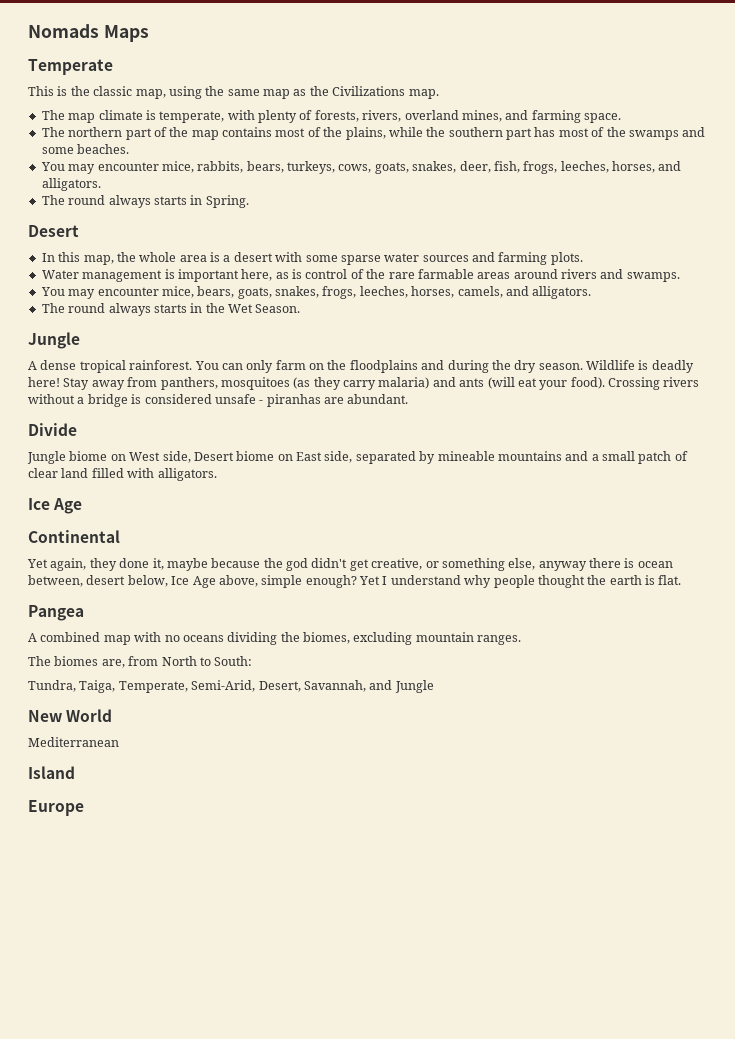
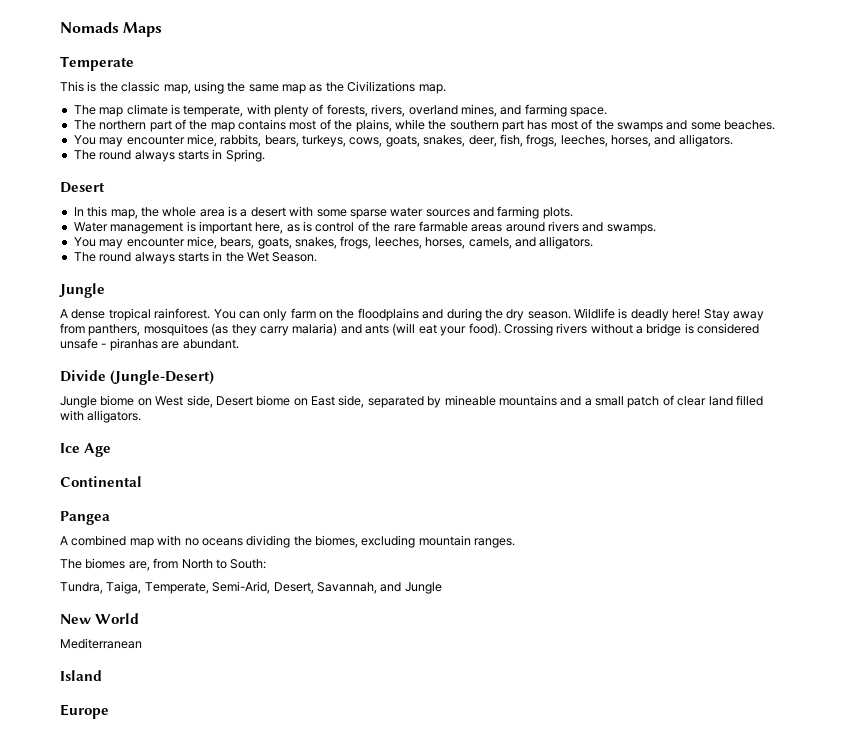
(77, 429) none -> [110,370,215,385] (Jungle-Desert)
[27,558,673,571] [28,575,682,588] // Yet again, they done it, maybe because the god didn't get creative, or something else, anyway there is ocean between, desert below, Ice Age above, simple enough? Yet I understand why people thought the earth is flat. -> (142, 481) none

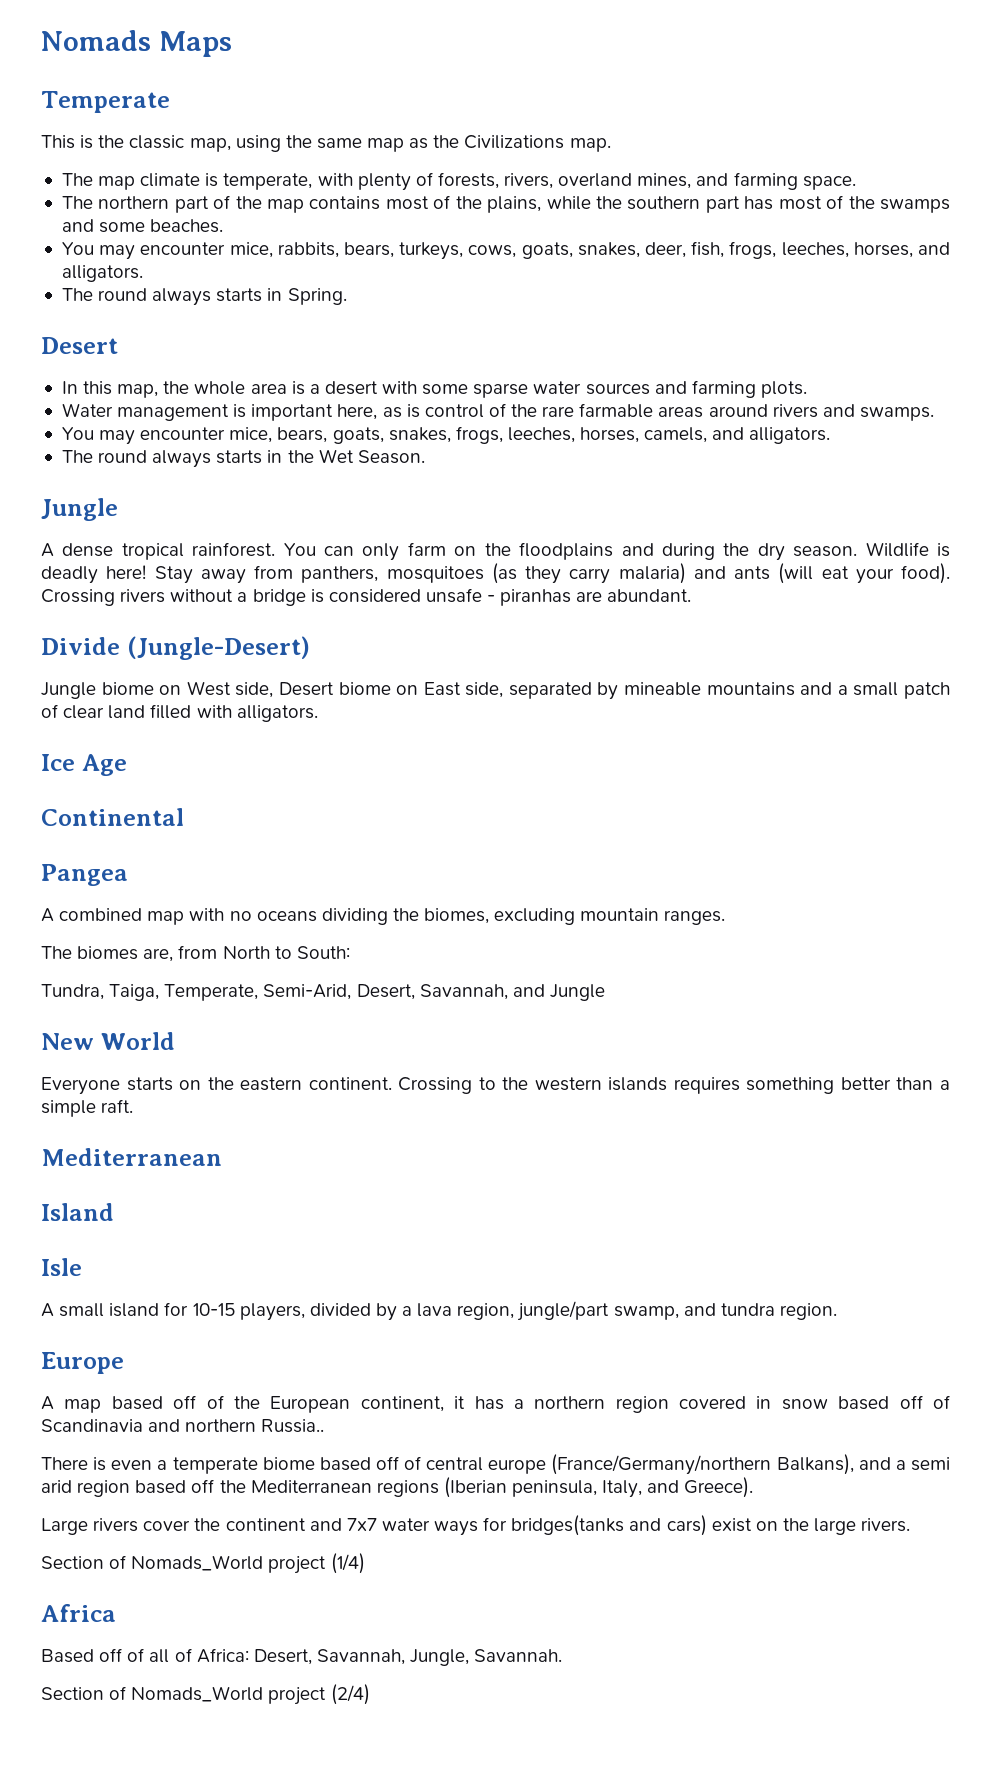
[60,638,142,649] [60,670,102,681] [60,704,109,719] Mediterranean // Island // Europe -> [41,1077,950,1095] [41,1099,134,1117] [41,1148,222,1166] [41,1203,114,1221] [41,1258,82,1276] [41,1301,837,1321] [41,1352,124,1374] [41,1395,951,1413] [41,1419,325,1433] [41,1454,950,1475] [41,1477,754,1498] [41,1515,911,1536] [41,1553,365,1574] [41,1604,116,1622] [41,1648,563,1666] [41,1684,370,1705] Everyone starts on the eastern continent. Crossing to the western islands requires something better than a simple raft. // Mediterranean // Island // Isle // A small island for 10-15 players, divided by a lava region, jungle/part swamp, and tundra region. // Europe // A map based off of the European continent, it has a northern region covered in snow based off of Scandinavia and northern Russia.. // There is even a temperate biome based off of central europe (France/Germany/northern Balkans), and a semi arid region based off the Mediterranean regions (Iberian peninsula, Italy, and Greece). // Large rivers cover the continent and 7x7 water ways for bridges(tanks and cars) exist on the large rivers. // Section of Nomads_World project (1/4) // Africa // Based off of all of Africa: Desert, Savannah, Jungle, Savannah. // Section of Nomads_World project (2/4)

